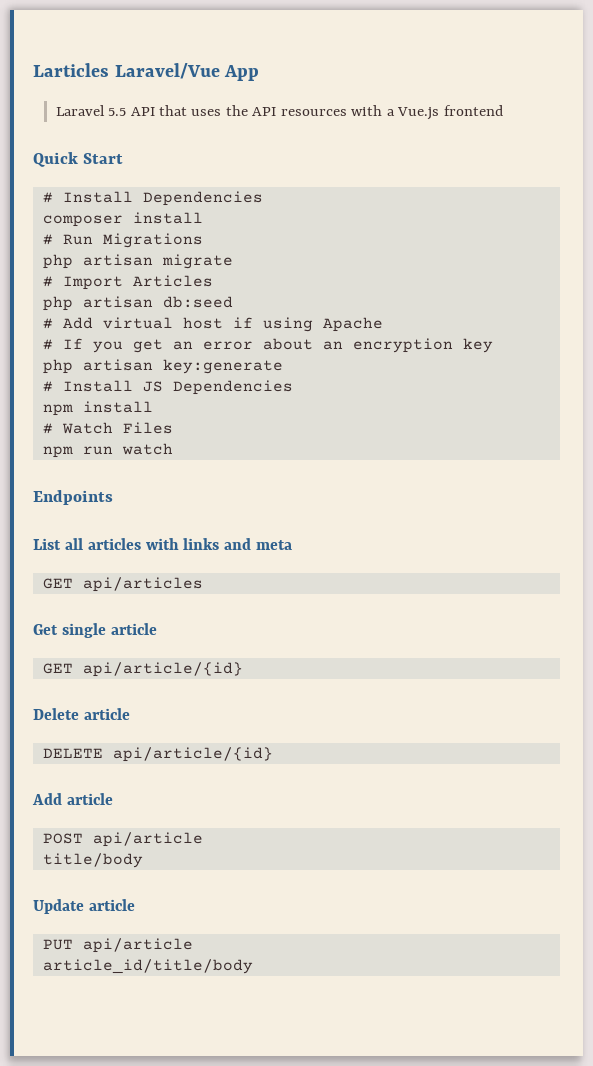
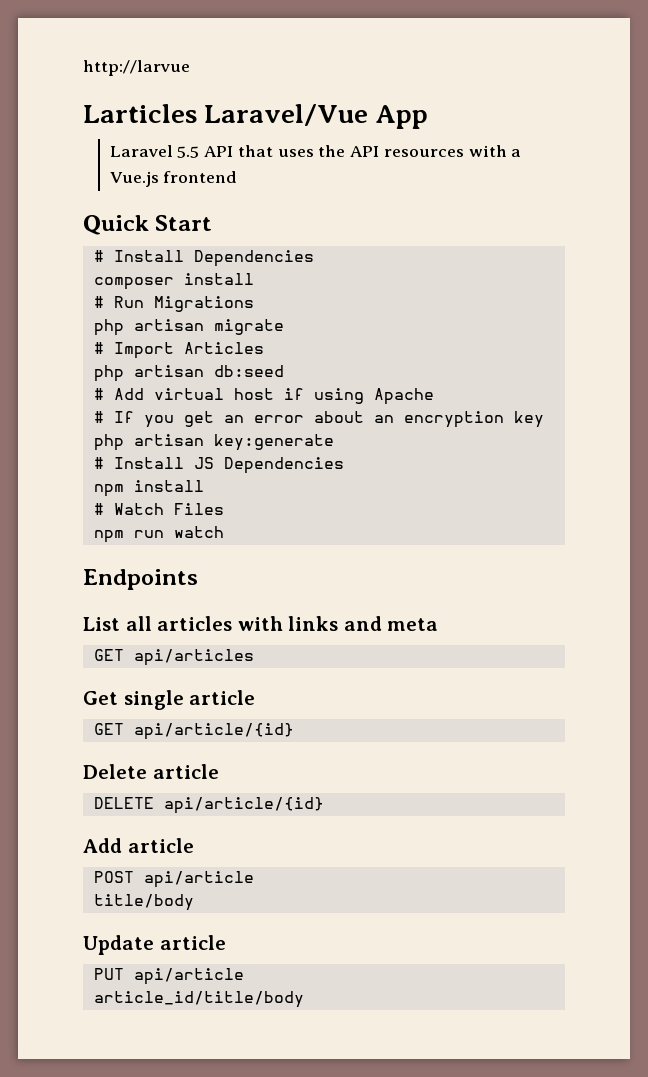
(33, 70) none -> [83,60,190,76] http://larvue //

